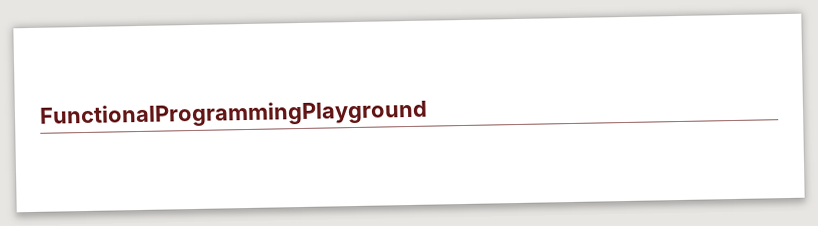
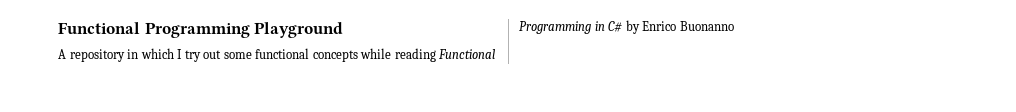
[39,99,428,129] FunctionalProgrammingPlayground -> [58,22,344,38] [58,48,496,62] [519,20,734,34] Functional Programming Playground // A repository in which I try out some functional concepts while reading Functional Programming in C# by Enrico Buonanno

